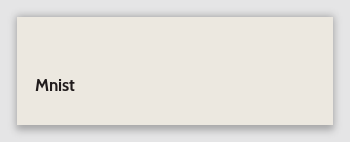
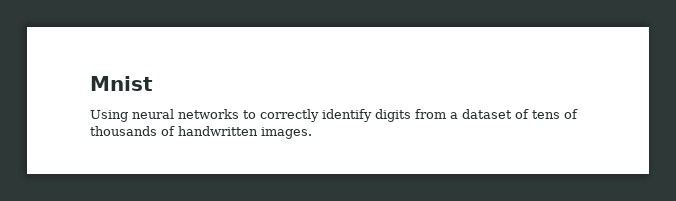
(75, 85) none -> [90,109,578,122] [90,126,312,139] // Using neural networks to correctly identify digits from a dataset of tens of thousands of handwritten images.

